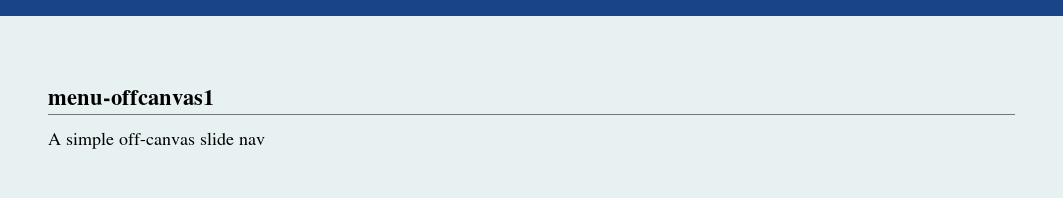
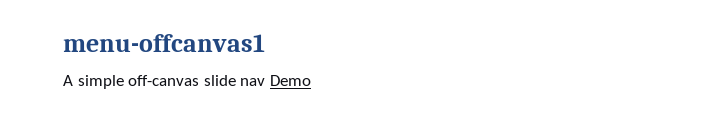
(265, 141) none -> [269,75,311,86] Demo

